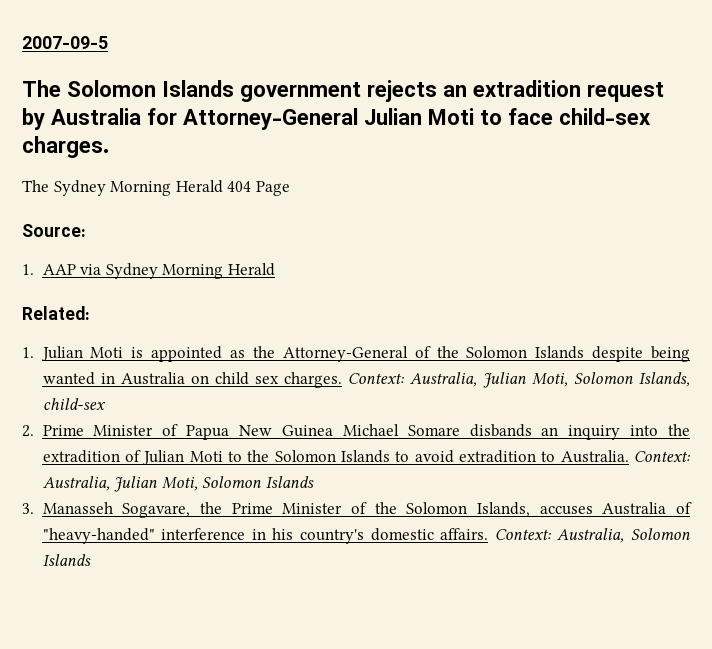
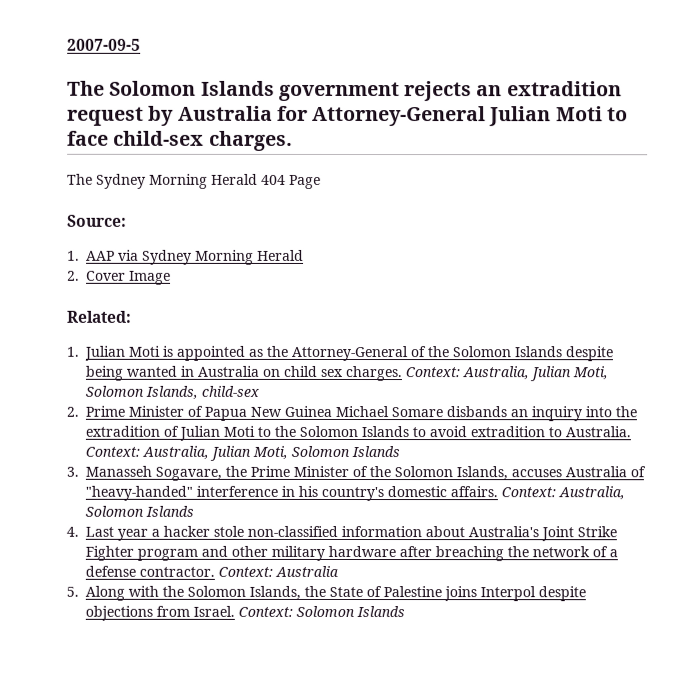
(275, 269) none -> [67,270,171,285] // 2. Cover Image
(91, 560) none -> [66,525,617,542] [85,545,618,562] [85,565,339,577] [66,585,586,602] [85,605,405,621] // 4. Last year a hacker stole non-classified information about Australia's Joint Strike Fighter program and other military hardware after breaching the network of a defense contractor. Context: Australia // 5. Along with the Solomon Islands, the State of Palestine joins Interpol despite objections from Israel. Context: Solomon Islands

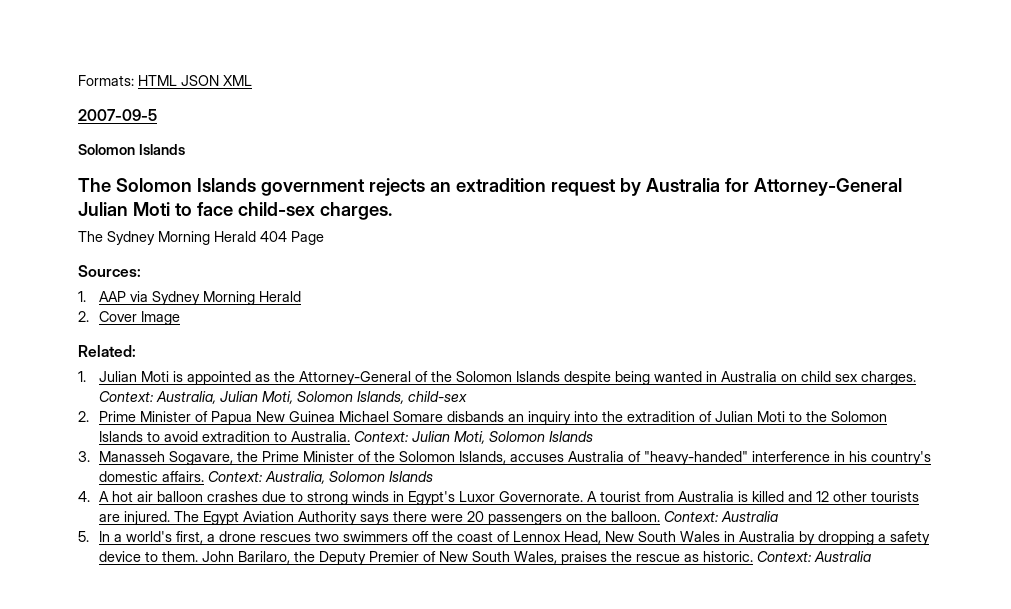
(67, 44) none -> [78,75,252,86] Formats: HTML JSON XML //
(141, 44) none -> [78,144,185,155] // Solomon Islands
[67,214,127,227] Source: -> [78,265,141,277] Sources:
[142,445,209,460] Australia, -> (408, 436) none
[85,525,617,542] [85,545,618,562] [85,565,339,577] [66,585,586,602] [85,605,405,621] Last year a hacker stole non-classified information about Australia's Joint Strike Fighter program and other military hardware after breaching the network of a defense contractor. Context: Australia // 5. Along with the Solomon Islands, the State of Palestine joins Interpol despite objections from Israel. Context: Solomon Islands -> [98,491,919,505] [98,511,778,525] [78,531,930,545] [98,551,871,565] A hot air balloon crashes due to strong winds in Egypt's Luxor Governorate. A tourist from Australia is killed and 12 other tourists are injured. The Egypt Aviation Authority says there were 20 passengers on the balloon. Context: Australia // 5. In a world's first, a drone rescues two swimmers off the coast of Lennox Head, New South Wales in Australia by dropping a safety device to them. John Barilaro, the Deputy Premier of New South Wales, praises the rescue as historic. Context: Australia

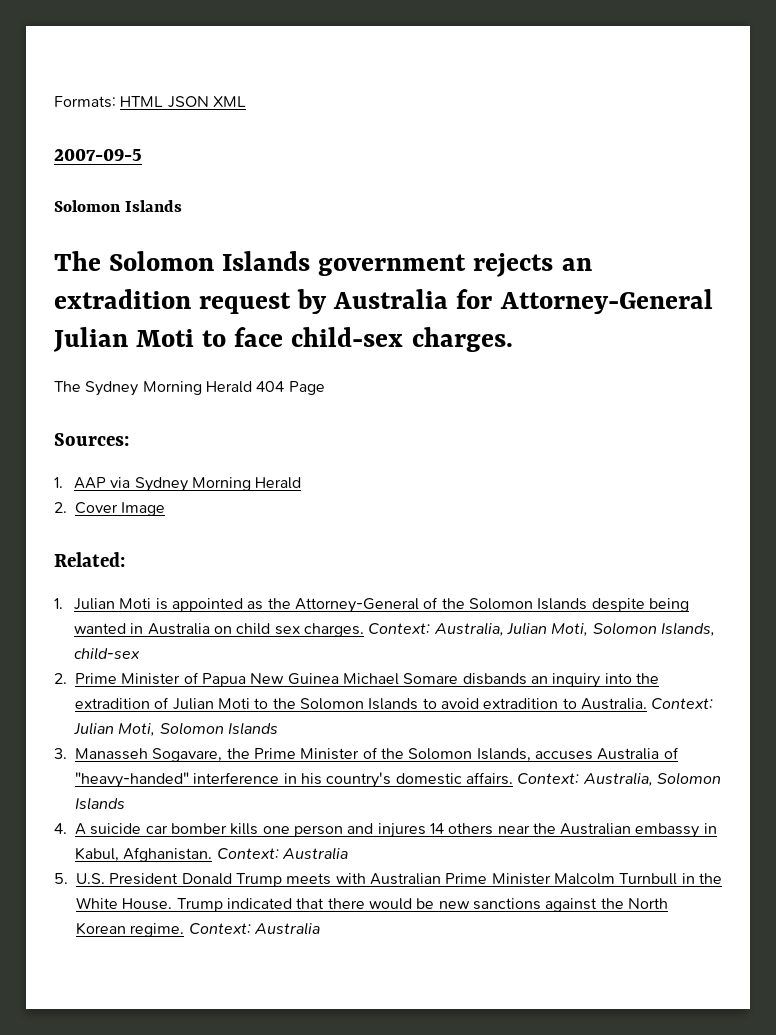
[111,491,919,505] [98,511,778,525] [78,531,930,545] [98,551,753,565] hot air balloon crashes due to strong winds in Egypt's Luxor Governorate. A tourist from Australia is killed and 12 other tourists are injured. The Egypt Aviation Authority says there were 20 passengers on the balloon. Context: Australia // 5. In a world's first, a drone rescues two swimmers off the coast of Lennox Head, New South Wales in Australia by dropping a safety device to them. John Barilaro, the Deputy Premier of New South Wales, praises the rescue as historic. -> [90,823,717,838] [75,847,348,862] [54,873,722,887] [76,897,668,912] [76,922,185,937] suicide car bomber kills one person and injures 14 others near the Australian embassy in Kabul, Afghanistan. Context: Australia // 5. U.S. President Donald Trump meets with Australian Prime Minister Malcolm Turnbull in the White House. Trump indicated that there would be new sanctions against the North Korean regime.

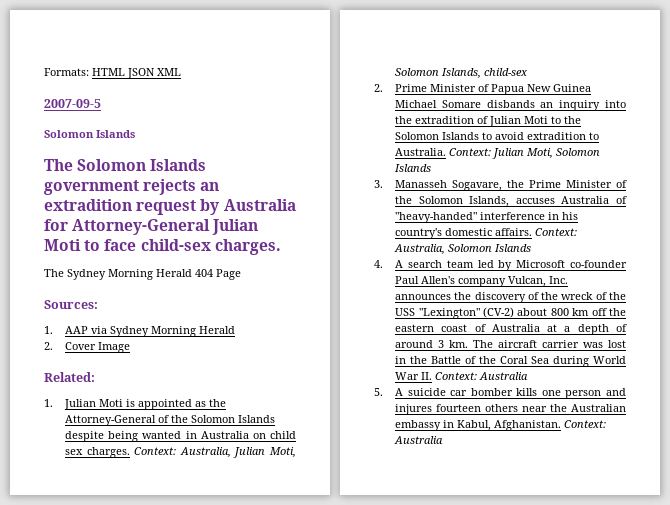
(86, 829) none -> [407,260,627,271] [395,276,569,287] [395,292,626,303] [395,307,626,319] [395,324,627,335] [395,340,626,348] [395,356,626,367] [395,372,529,380] [374,388,404,396] search team led by Microsoft co-founder Paul Allen's company Vulcan, Inc. announces the discovery of the wreck of the USS "Lexington" (CV-2) about 800 km off the eastern coast of Australia at a depth of around 3 km. The aircraft carrier was lost in the Battle of the Coral Sea during World War II. Context: Australia // 5. A
[429,823,444,834] 14 -> [436,404,482,412] fourteen
[54,873,722,887] [76,897,668,912] [76,922,320,937] // 5. U.S. President Donald Trump meets with Australian Prime Minister Malcolm Turnbull in the White House. Trump indicated that there would be new sanctions against the North Korean regime. Context: Australia -> (444, 440) none

